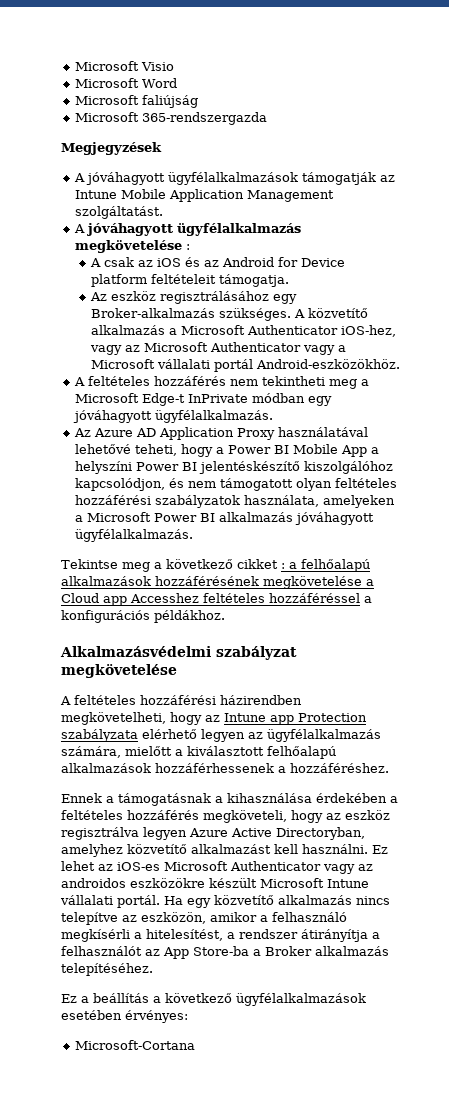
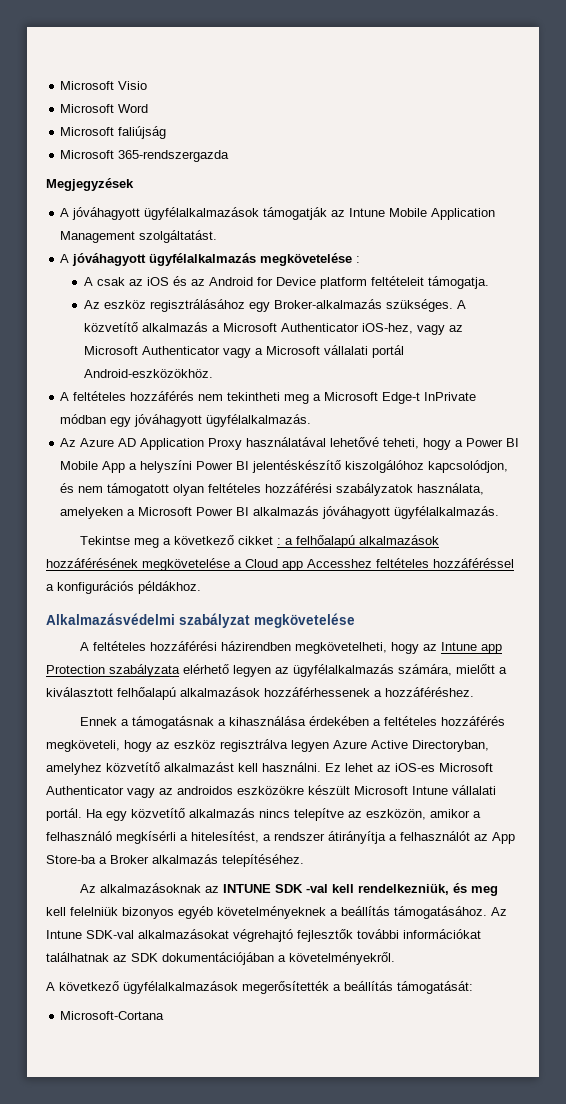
[61,993,366,1006] [61,1010,188,1023] Ez a beállítás a következő ügyfélalkalmazások esetében érvényes: -> [79,883,498,896] [46,906,507,919] [46,929,481,942] [46,952,395,965] [46,981,473,994] Az alkalmazásoknak az INTUNE SDK -val kell rendelkezniük, és meg kell felelniük bizonyos egyéb követelményeknek a beállítás támogatásához. Az Intune SDK-val alkalmazásokat végrehajtó fejlesztők további információkat találhatnak az SDK dokumentációjában a követelményekről. // A következő ügyfélalkalmazások megerősítették a beállítás támogatását:

